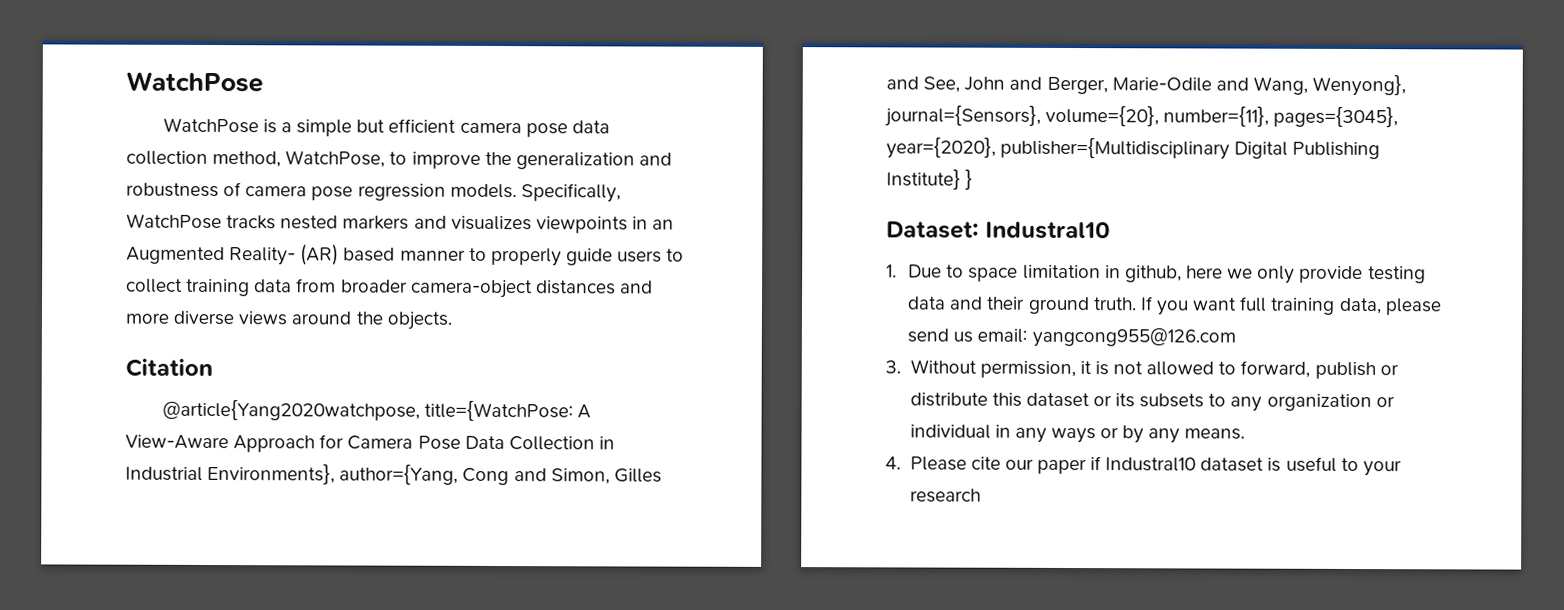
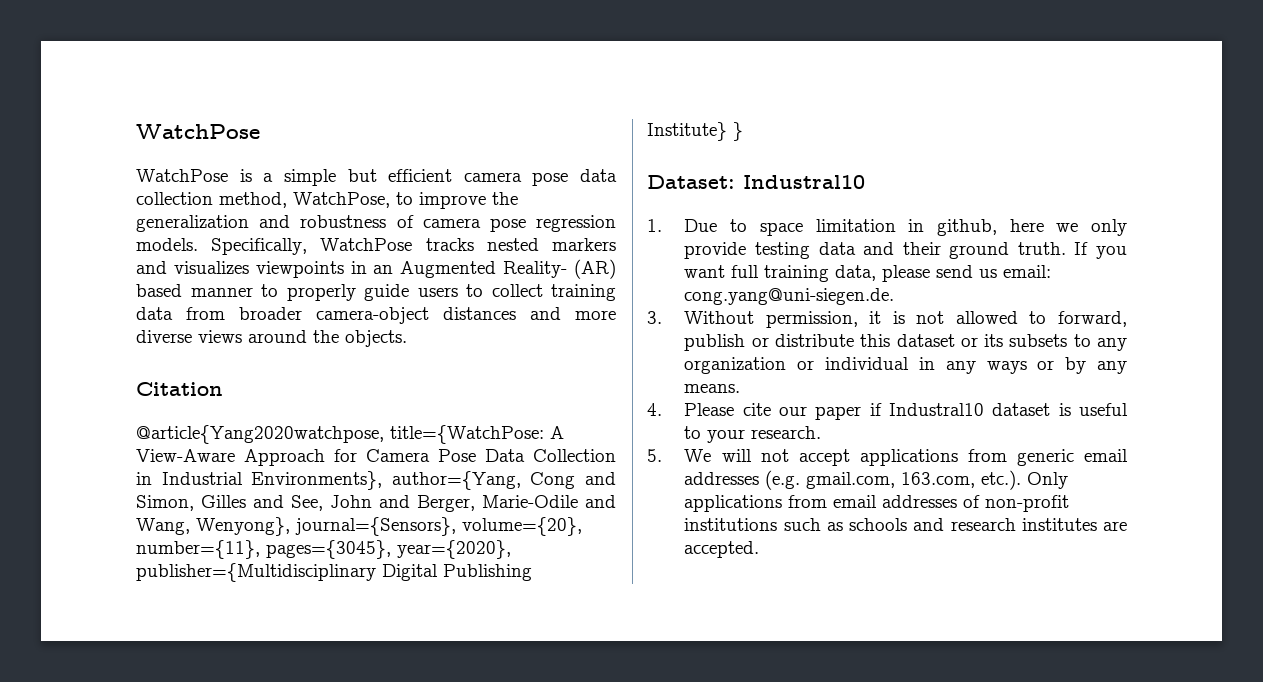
[1031,326,1236,348] yangcong955@126.com -> [684,288,895,305] cong.yang@uni-siegen.de.
[909,488,981,503] research -> [751,426,822,439] [647,449,1128,466] [684,470,1069,490] [684,495,1070,512] [684,518,1127,531] [684,541,760,558] research. // 5. We will not accept applications from generic email addresses (e.g. gmail.com, 163.com, etc.). Only applications from email addresses of non-profit institutions such as schools and research institutes are accepted.

